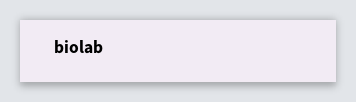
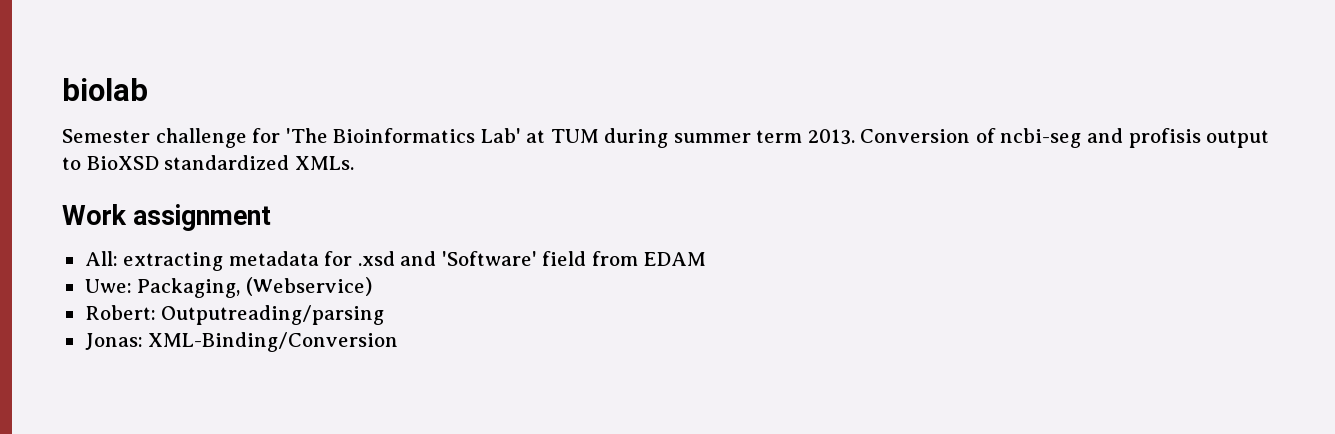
(103, 47) none -> [62,128,1270,148] [62,155,354,170] [62,204,272,231] [84,251,707,271] [84,277,372,298] [84,305,385,325] [84,332,399,352] // Semester challenge for 'The Bioinformatics Lab' at TUM during summer term 2013. Conversion of ncbi-seg and profisis output to BioXSD standardized XMLs. // Work assignment // All: extracting metadata for .xsd and 'Software' field from EDAM // Uwe: Packaging, (Webservice) // Robert: Outputreading/parsing // Jonas: XML-Binding/Conversion

